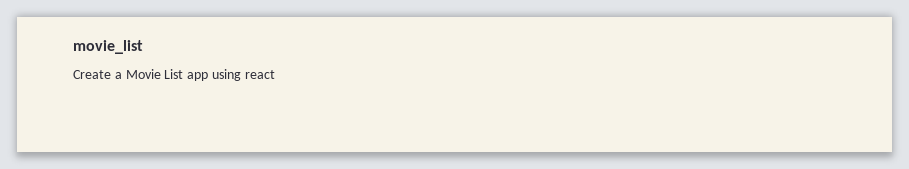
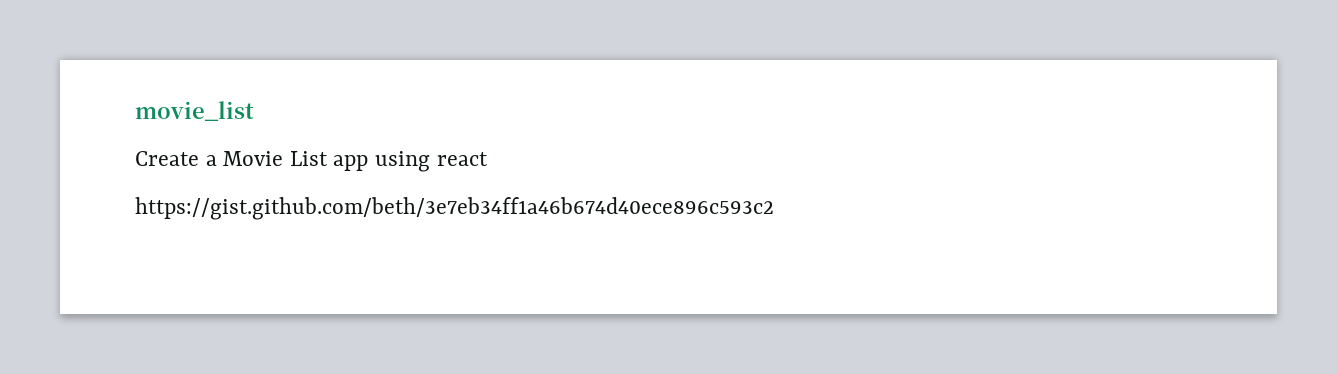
(275, 74) none -> [135,197,774,220] // https://gist.github.com/beth/3e7eb34ff1a46b674d40ece896c593c2

